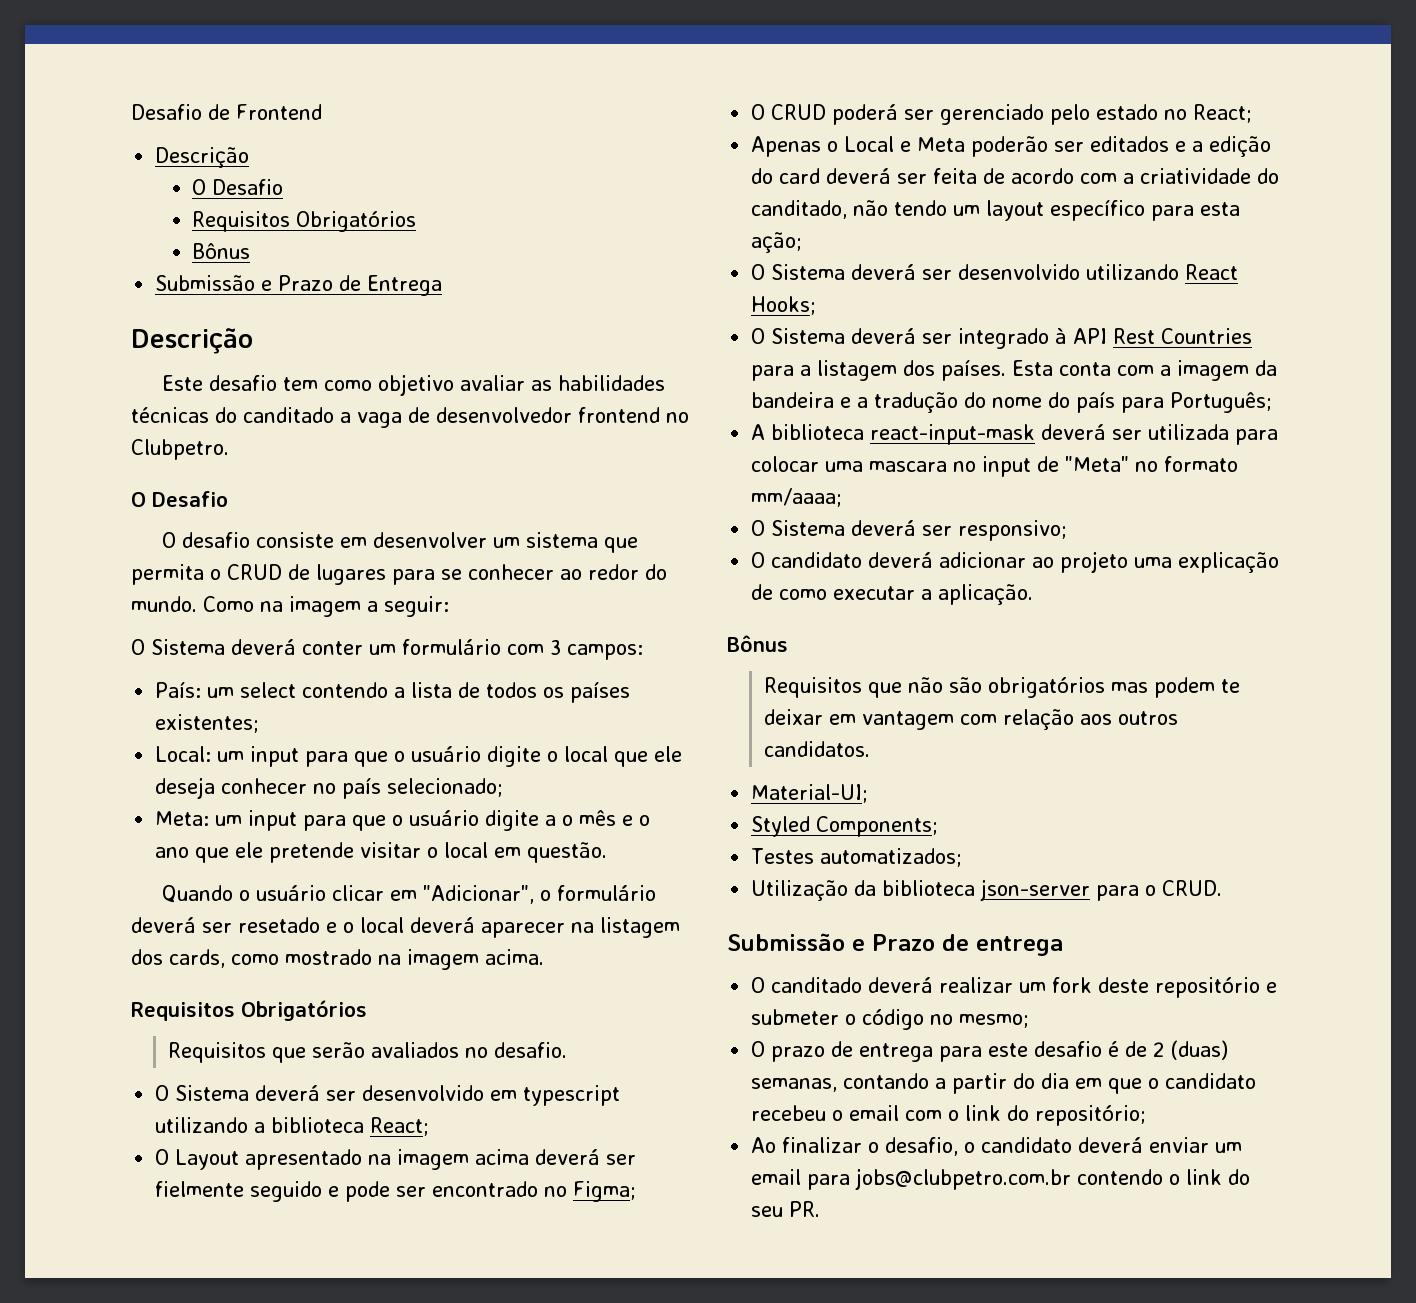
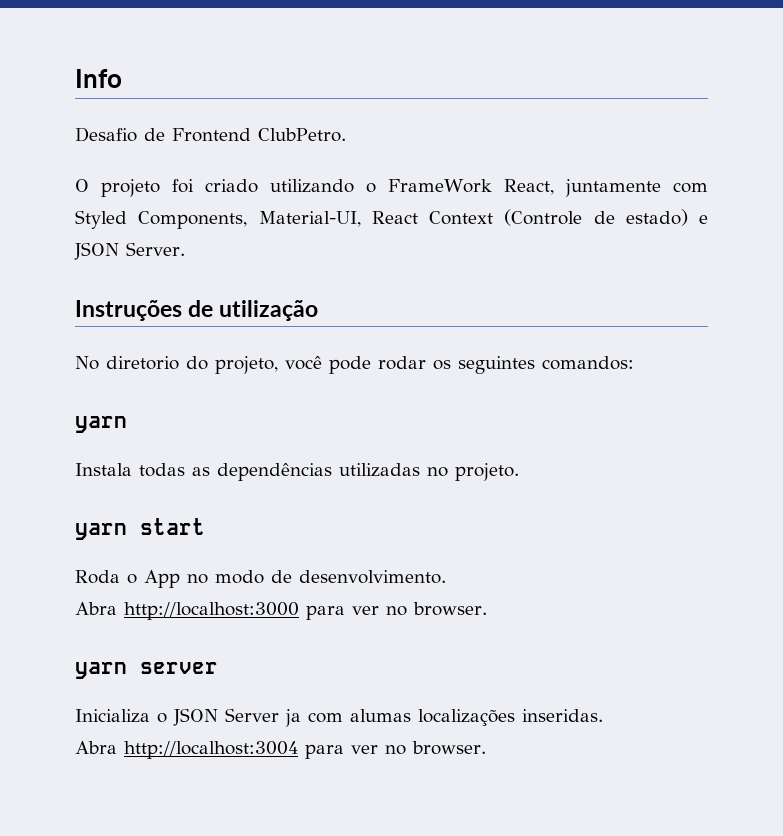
(131, 112) none -> [75,69,122,88] Info //
[155,147,250,168] [192,179,284,195] [192,211,417,232] [192,243,251,259] [155,275,443,296] [131,328,253,354] [161,374,665,396] [131,407,689,428] [131,439,229,460] [131,491,228,507] [161,532,638,553] [131,564,667,585] [131,596,449,617] [131,639,643,660] [155,682,631,703] [155,714,260,733] [155,746,683,767] [155,777,504,799] [155,810,651,831] [155,842,608,863] [161,885,656,904] [131,917,680,938] [131,949,544,970] [131,1000,367,1021] [168,1042,568,1063] [155,1085,621,1106] [155,1117,430,1136] [155,1149,637,1170] [155,1181,637,1202] [751,104,1253,125] [751,136,1272,157] [751,168,1280,184] [751,200,1241,221] [751,232,803,253] [751,264,1239,280] [751,296,817,315] [751,328,1253,349] [751,360,1278,381] [751,392,1273,413] [751,424,1279,445] [751,456,1239,477] [751,488,843,507] [751,520,1068,541] [751,551,1280,573] [751,584,1034,605] [727,635,788,652] [764,677,1241,698] [764,709,1179,730] [764,741,871,757] [751,784,869,803] [751,816,939,837] [751,848,963,867] [751,879,1223,901] [727,933,1063,956] [751,977,1278,998] [751,1009,1030,1030] [751,1040,1229,1062] [751,1073,1257,1094] [751,1105,1147,1126] [751,1137,1243,1156] [751,1168,1251,1190] [751,1201,821,1217] // Descrição // O Desafio // Requisitos Obrigatórios // Bônus // Submissão e Prazo de Entrega // Descrição // Este desafio tem como objetivo avaliar as habilidades técnicas do canditado a vaga de desenvolvedor frontend no Clubpetro. // O Desafio // O desafio consiste em desenvolver um sistema que permita o CRUD de lugares para se conhecer ao redor do mundo. Como na imagem a seguir: // O Sistema deverá conter um formulário com 3 campos: // País: um select contendo a lista de todos os países existentes; // Local: um input para que o usuário digite o local que ele deseja conhecer no país selecionado; // Meta: um input para que o usuário digite a o mês e o ano que ele pretende visitar o local em questão. // Quando o usuário clicar em "Adicionar", o formulário deverá ser resetado e o local deverá aparecer na listagem dos cards, como mostrado na imagem acima. // Requisitos Obrigatórios // Requisitos que serão avaliados no desafio. // O Sistema deverá ser desenvolvido em typescript utilizando a biblioteca React; // O Layout apresentado na imagem acima deverá ser fielmente seguido e pode ser encontrado no Figma; // O CRUD poderá ser gerenciado pelo estado no React; // Apenas o Local e Meta poderão ser editados e a edição do card deverá ser feita de acordo com a criatividade do canditado, não tendo um layout específico para esta ação; // O Sistema deverá ser desenvolvido utilizando React Hooks; // O Sistema deverá ser integrado à API Rest Countries para a listagem dos países. Esta conta com a imagem da bandeira e a tradução do nome do país para Português; // A biblioteca react-input-mask deverá ser utilizada para colocar uma mascara no input de "Meta" no formato mm/aaaa; // O Sistema deverá ser responsivo; // O candidato deverá adicionar ao projeto uma explicação de como executar a aplicação. // Bônus // Requisitos que não são obrigatórios mas podem te deixar em vantagem com relação aos outros candidatos. // Material-UI; // Styled Components; // Testes automatizados; // Utilização da biblioteca json-server para o CRUD. // Submissão e Prazo de entrega // O canditado deverá realizar um fork deste repositório e submeter o código no mesmo; // O prazo de entrega para este desafio é de 2 (duas) semanas, contando a partir do dia em que o candidato recebeu o email com o link do repositório; // Ao finalizar o desafio, o candidato deverá enviar um email para jobs@clubpetro.com.br contendo o link do seu PR. -> [258,128,346,142] [75,179,708,197] [75,209,708,229] [74,242,185,260] [75,300,319,321] [75,356,634,374] [75,416,127,433] [75,463,519,481] [75,518,205,540] [75,570,446,588] [75,602,487,620] [75,662,218,679] [75,708,603,727] [75,741,486,759] ClubPetro. // O projeto foi criado utilizando o FrameWork React, juntamente com Styled Components, Material-UI, React Context (Controle de estado) e JSON Server. // Instruções de utilização // No diretorio do projeto, você pode rodar os seguintes comandos: // yarn // Instala todas as dependências utilizadas no projeto. // yarn start // Roda o App no modo de desenvolvimento. // Abra http://localhost:3000 para ver no browser. // yarn server // Inicializa o JSON Server ja com alumas localizações inseridas. // Abra http://localhost:3004 para ver no browser.

